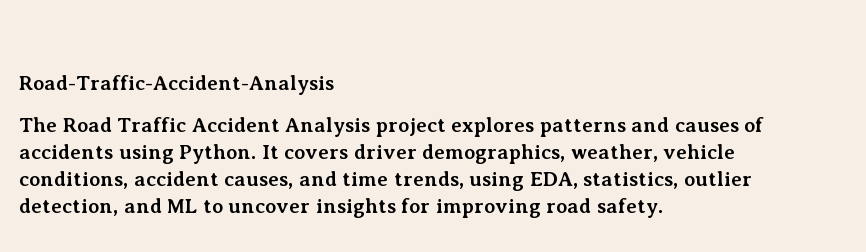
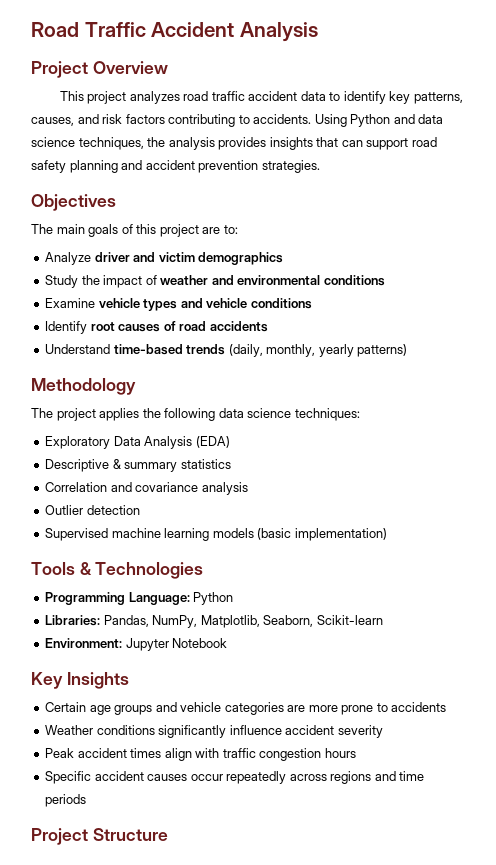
[19,75,334,95] [19,117,57,132] Road-Traffic-Accident-Analysis // The -> (31, 29) none
[375,117,670,137] project explores patterns and -> [31,61,168,78] [59,91,463,104] [31,114,444,127] [31,137,437,150] [31,160,320,173] [31,194,116,211] [31,224,238,237] [45,252,284,265] [45,275,385,288] [45,298,312,311] [45,321,115,334] // Project Overview // This project analyzes road traffic accident data to identify key patterns, causes, and risk factors contributing to accidents. Using Python and data science techniques, the analysis provides insights that can support road safety planning and accident prevention strategies. // Objectives // The main goals of this project are to: // Analyze driver and victim demographics // Study the impact of weather and environmental conditions // Examine vehicle types and vehicle conditions // Identify root
[19,144,736,164] [19,171,752,191] [19,198,663,218] accidents using Python. It covers driver demographics, weather, vehicle conditions, accident causes, and time trends, using EDA, statistics, outlier detection, and ML to uncover insights for improving road safety. -> [179,321,268,332] [45,344,408,357] [31,378,136,395] [31,408,360,421] [45,436,230,449] [45,459,231,472] [45,482,248,495] [45,505,140,515] [45,528,387,541] [31,562,204,579] [45,592,234,605] [45,615,383,628] [45,638,228,651] [31,672,129,689] [45,702,447,715] [45,725,383,738] [45,748,356,761] [45,771,425,784] [45,794,87,807] [31,828,168,845] road accidents // Understand time-based trends (daily, monthly, yearly patterns) // Methodology // The project applies the following data science techniques: // Exploratory Data Analysis (EDA) // Descriptive & summary statistics // Correlation and covariance analysis // Outlier detection // Supervised machine learning models (basic implementation) // Tools & Technologies // Programming Language: Python // Libraries: Pandas, NumPy, Matplotlib, Seaborn, Scikit-learn // Environment: Jupyter Notebook // Key Insights // Certain age groups and vehicle categories are more prone to accidents // Weather conditions significantly influence accident severity // Peak accident times align with traffic congestion hours // Specific accident causes occur repeatedly across regions and time periods // Project Structure

